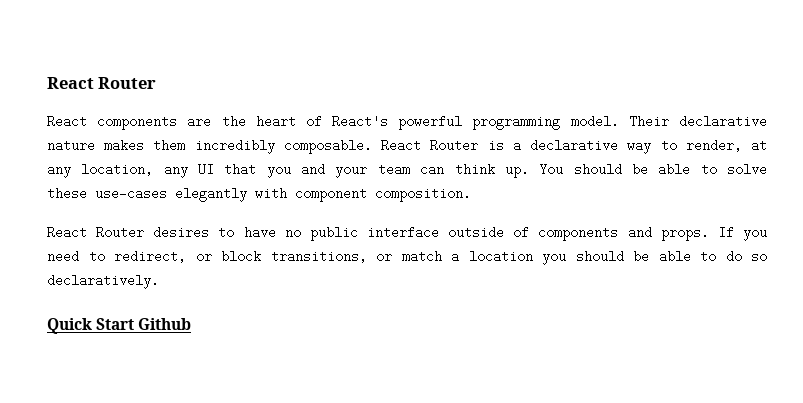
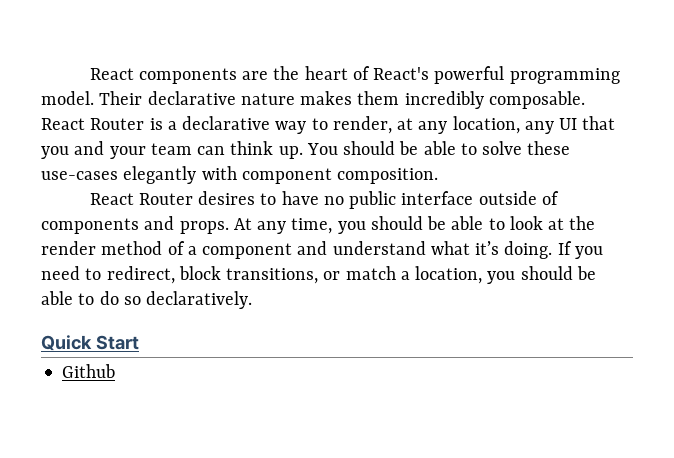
[47,77,157,89] [47,115,87,128] React Router // React -> [89,68,134,80] React
(709, 233) none -> [233,216,596,234] [41,241,553,259] At any time, you should be able to look at the render method of a component and understand what it’s doing.
[195,254,212,261] or -> (175, 275) none
[468,250,533,263] location -> [415,266,483,284] location,
(135, 324) none -> (139, 342) //

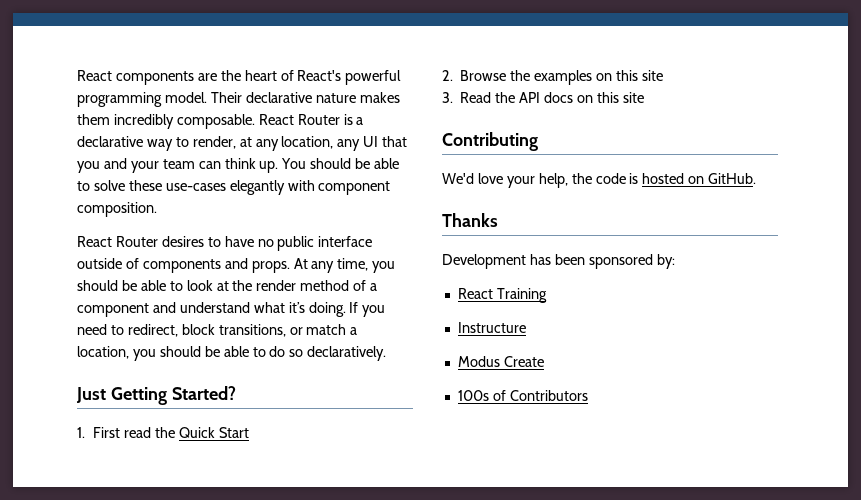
[41,335,139,351] [62,364,116,378] Quick Start // Github -> [76,386,236,405] [77,427,249,438] [442,70,663,85] [442,92,644,103] [442,132,538,151] [442,173,757,188] [442,213,498,227] [442,254,675,269] [457,288,547,303] [457,322,526,333] [457,356,544,367] [457,390,588,401] Just Getting Started? // 1. First read the Quick Start // 2. Browse the examples on this site // 3. Read the API docs on this site // Contributing // We'd love your help, the code is hosted on GitHub. // Thanks // Development has been sponsored by: // React Training // Instructure // Modus Create // 100s of Contributors

